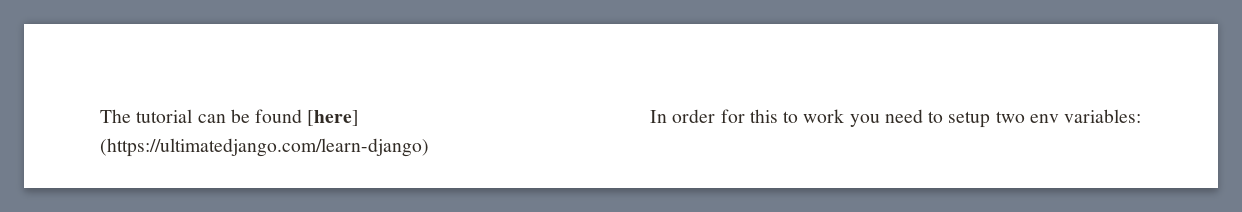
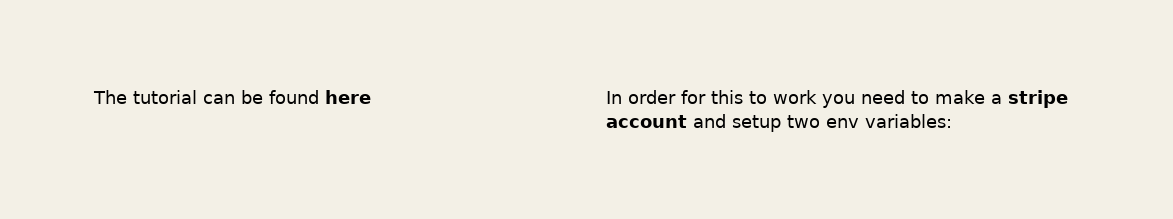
[307,110,360,126] [100,138,429,157] [here] (https://ultimatedjango.com/learn-django) -> [325,90,371,104] here
(944, 117) none -> [935,90,1068,108] [606,114,726,128] make a stripe account and

